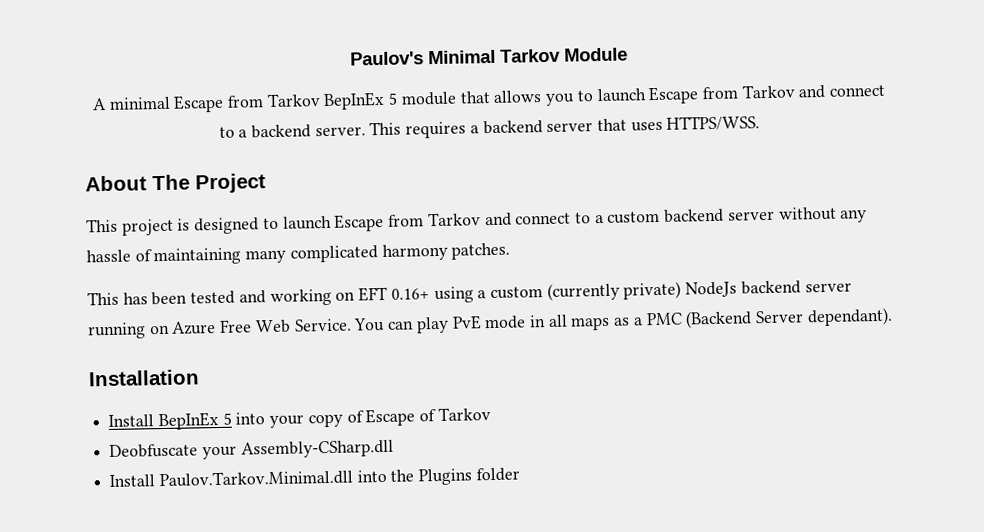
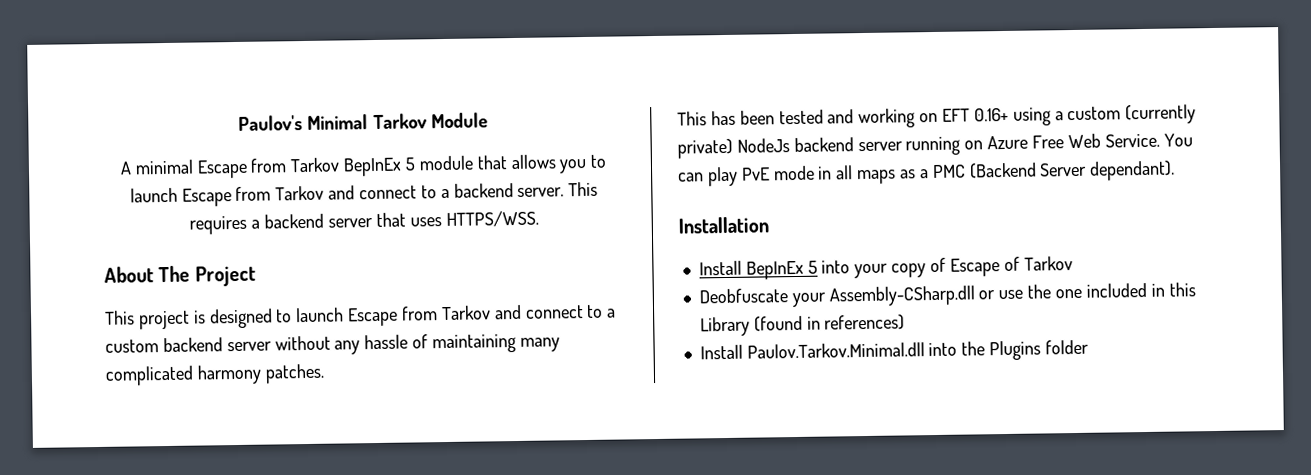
(394, 449) none -> [978,282,1196,300] [699,314,906,337] or use the one included in this Library (found in references)

